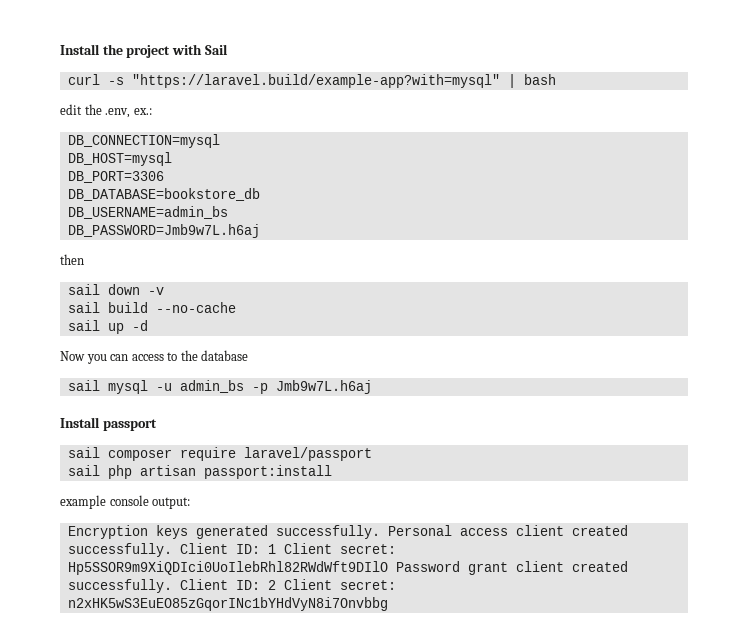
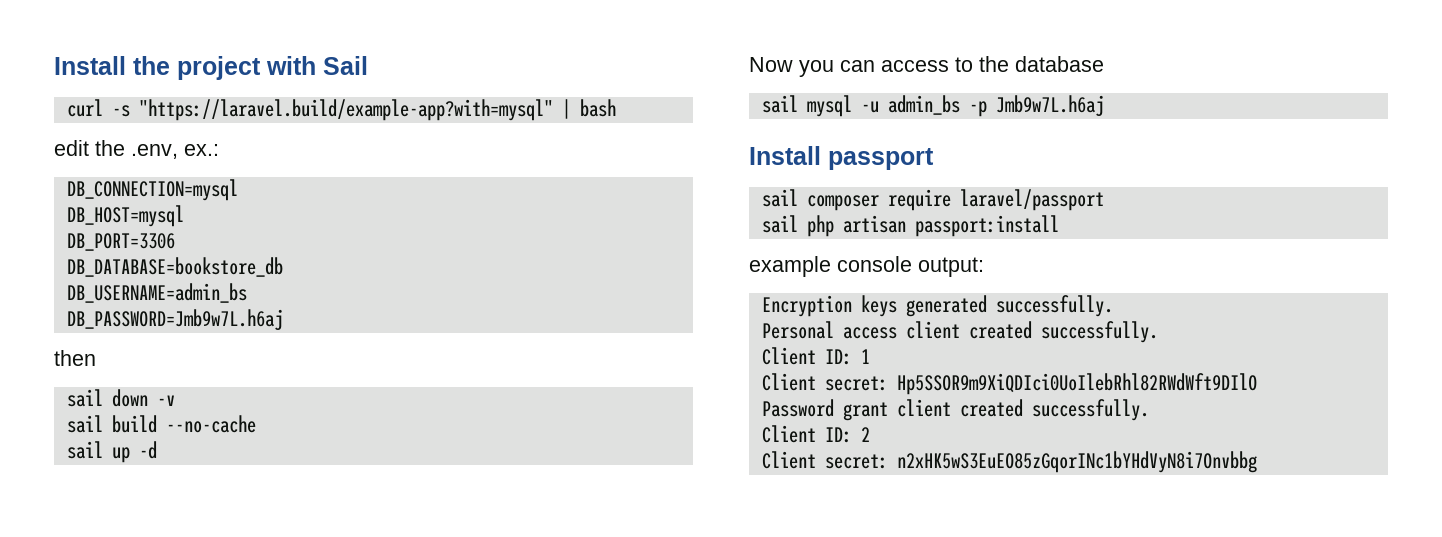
(380, 532) none -> (1113, 306) //
(172, 550) none -> (1158, 332) //
(276, 549) none -> (870, 356) //
(388, 568) none -> (1257, 384) //
(172, 586) none -> (1149, 410) //
(276, 585) none -> (870, 434) //

